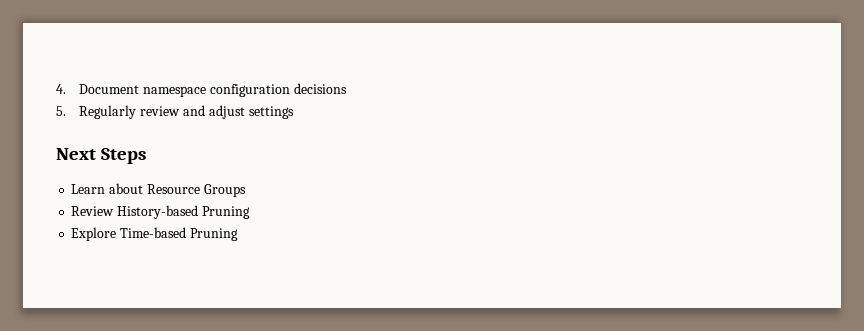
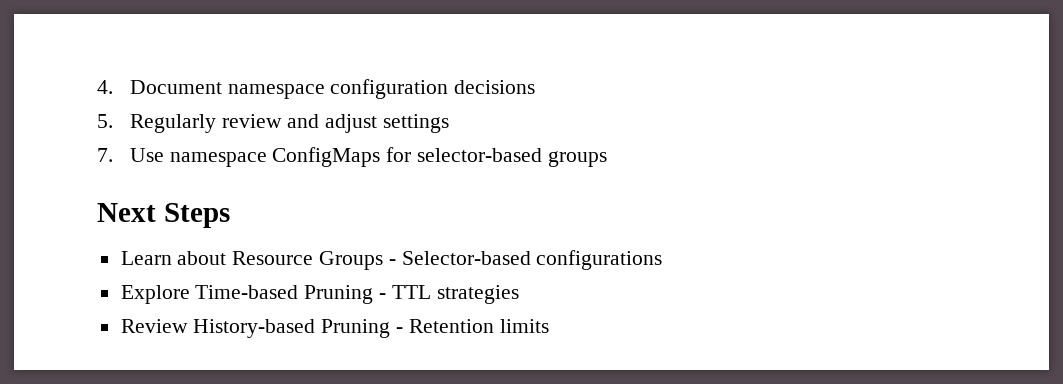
(294, 112) none -> [97,147,607,167] // 7. Use namespace ConfigMaps for selector-based groups
(246, 190) none -> [388,250,663,270] [120,285,519,304] - Selector-based configurations // Explore Time-based Pruning - TTL strategies
[71,227,238,241] // Explore Time-based Pruning -> [396,319,549,333] - Retention limits

